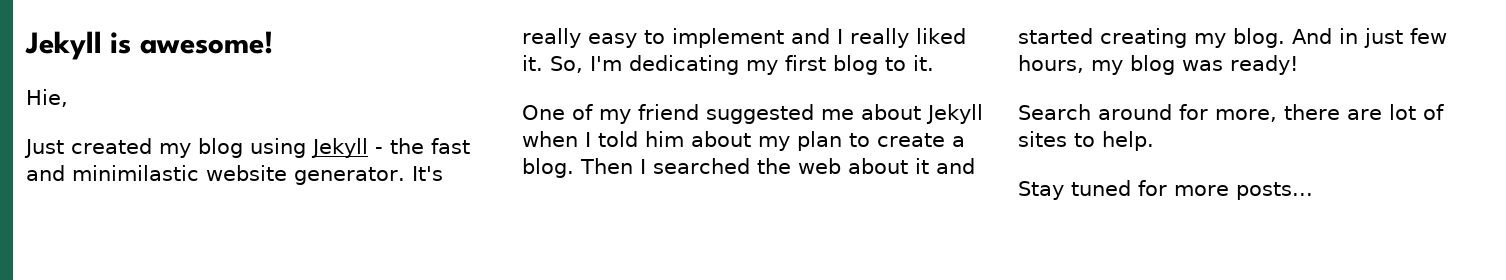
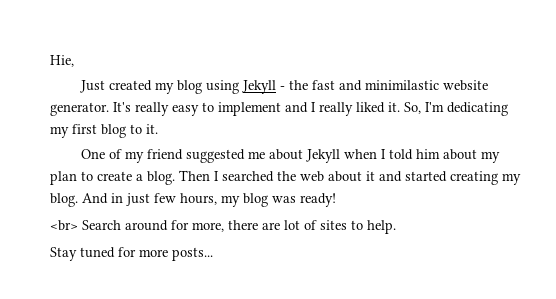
[25,31,273,60] Jekyll is awesome! // -> (50, 61) none
(1298, 65) none -> [50,220,78,231] <br>

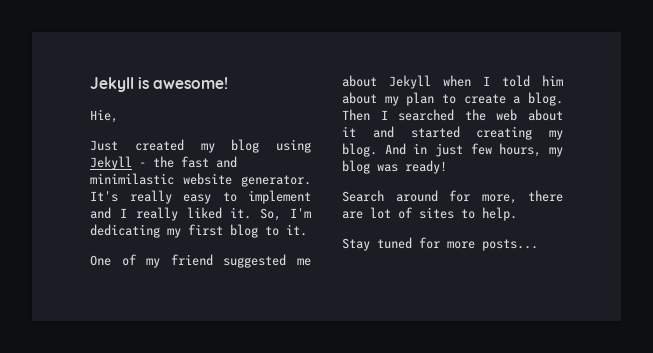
(50, 61) none -> [90,77,229,92] Jekyll is awesome! //
[50,220,78,231] <br> -> (447, 167) none

